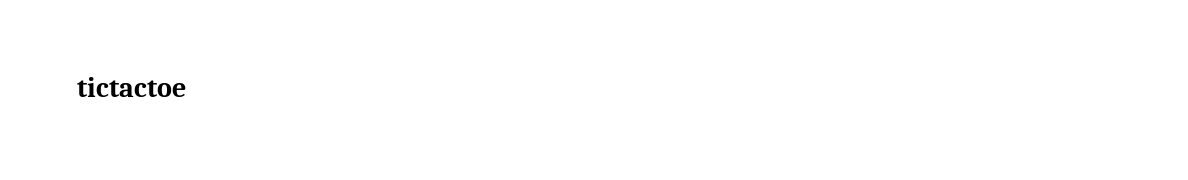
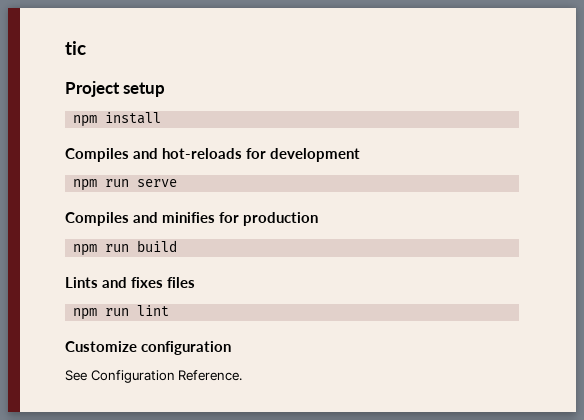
[77,77,186,97] tictactoe -> [65,41,86,55] [65,81,166,97] [73,112,162,127] [65,148,361,162] [73,179,178,191] [65,212,319,226] [73,240,178,256] [65,277,196,288] [73,305,170,320] [65,341,232,355] [65,370,243,383] tic // Project setup // npm install // Compiles and hot-reloads for development // npm run serve // Compiles and minifies for production // npm run build // Lints and fixes files // npm run lint // Customize configuration // See Configuration Reference.

